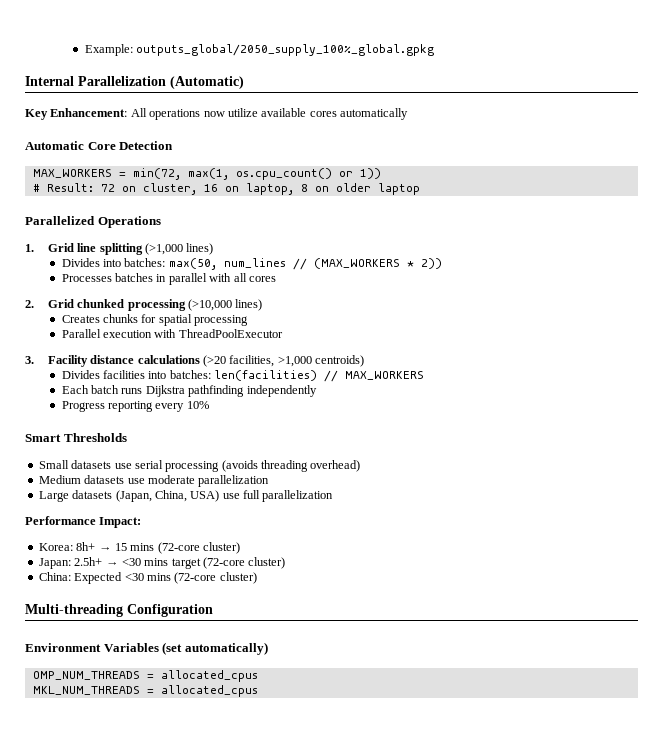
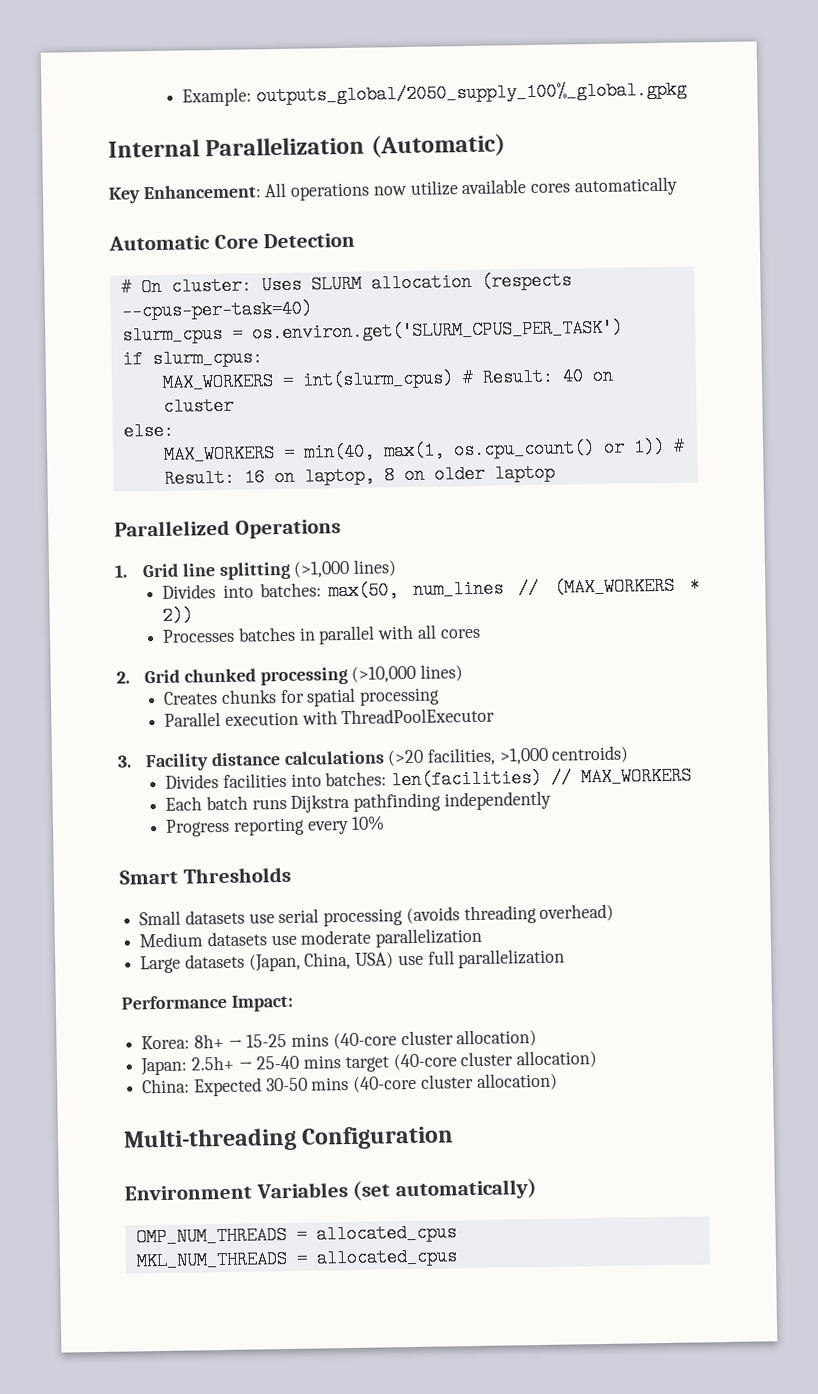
[32,168,181,180] MAX_WORKERS = min(72, -> [120,271,572,297] [120,299,312,321] [121,318,623,345] [121,348,263,369] [161,366,614,392] [162,396,234,416] [122,421,174,441] [162,442,375,464] # On cluster: Uses SLURM allocation (respects --cpus-per-task=40) // slurm_cpus = os.environ.get('SLURM_CPUS_PER_TASK') // if slurm_cpus: // MAX_WORKERS = int(slurm_cpus) # Result: 40 on cluster // else: // MAX_WORKERS = min(40,
[32,183,197,195] // # Result: 72 on cluster, -> [672,437,685,456] [163,468,235,488] # Result:
[114,542,240,554] 15 mins (72-core cluster) -> [246,1029,538,1050] 15-25 mins (40-core cluster allocation)
[121,558,141,566] <30 -> [256,1055,300,1070] 25-40
[203,557,286,569] (72-core cluster) -> [392,1050,598,1071] (40-core cluster allocation)
[124,572,257,584] <30 mins (72-core cluster) -> [265,1072,558,1093] 30-50 mins (40-core cluster allocation)

